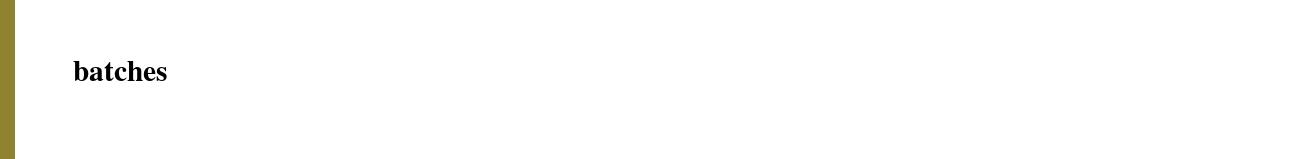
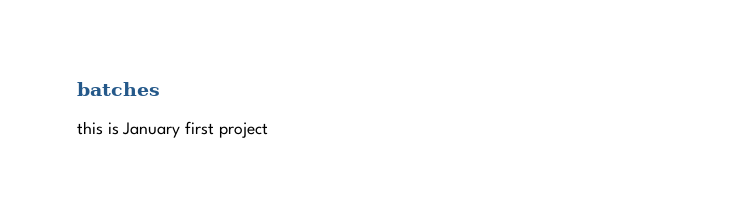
(167, 71) none -> [77,121,268,138] // this is January first project

